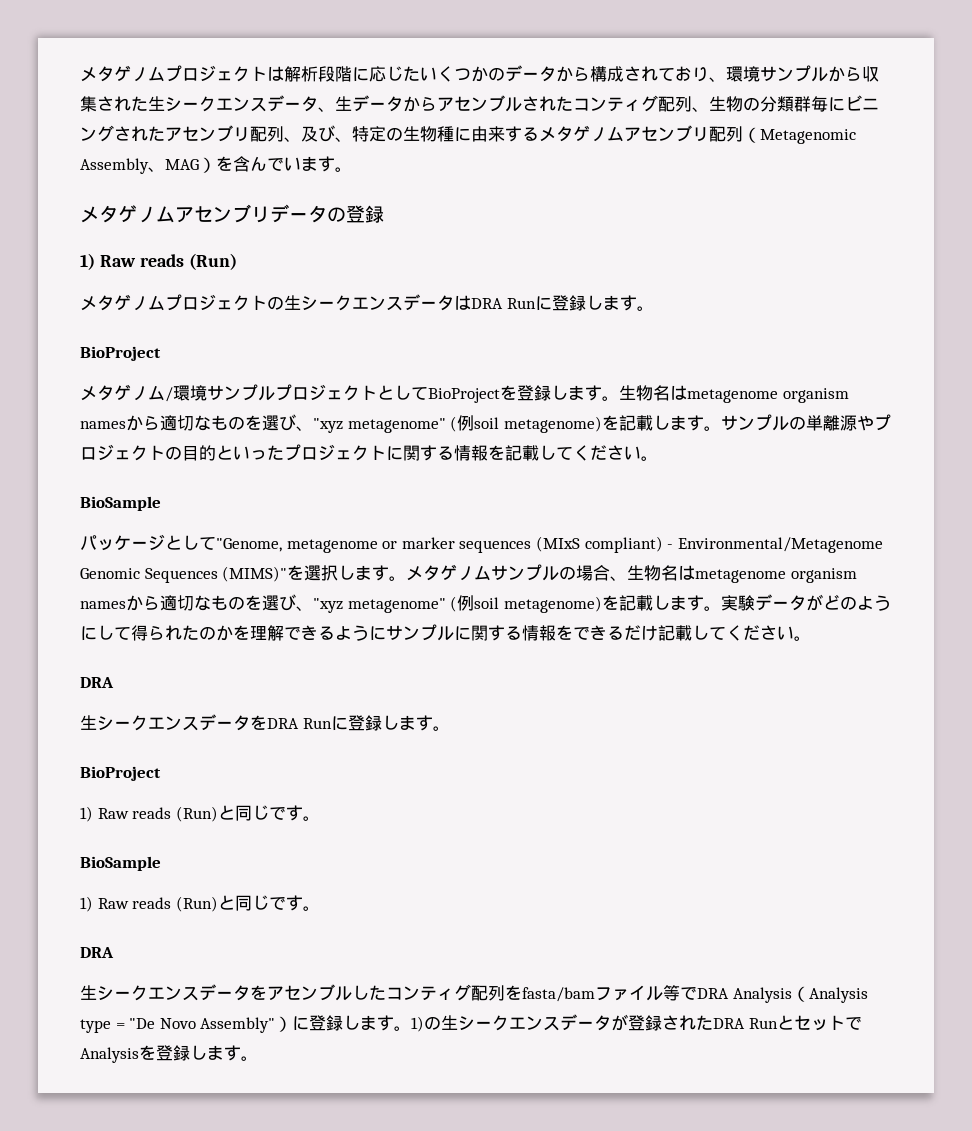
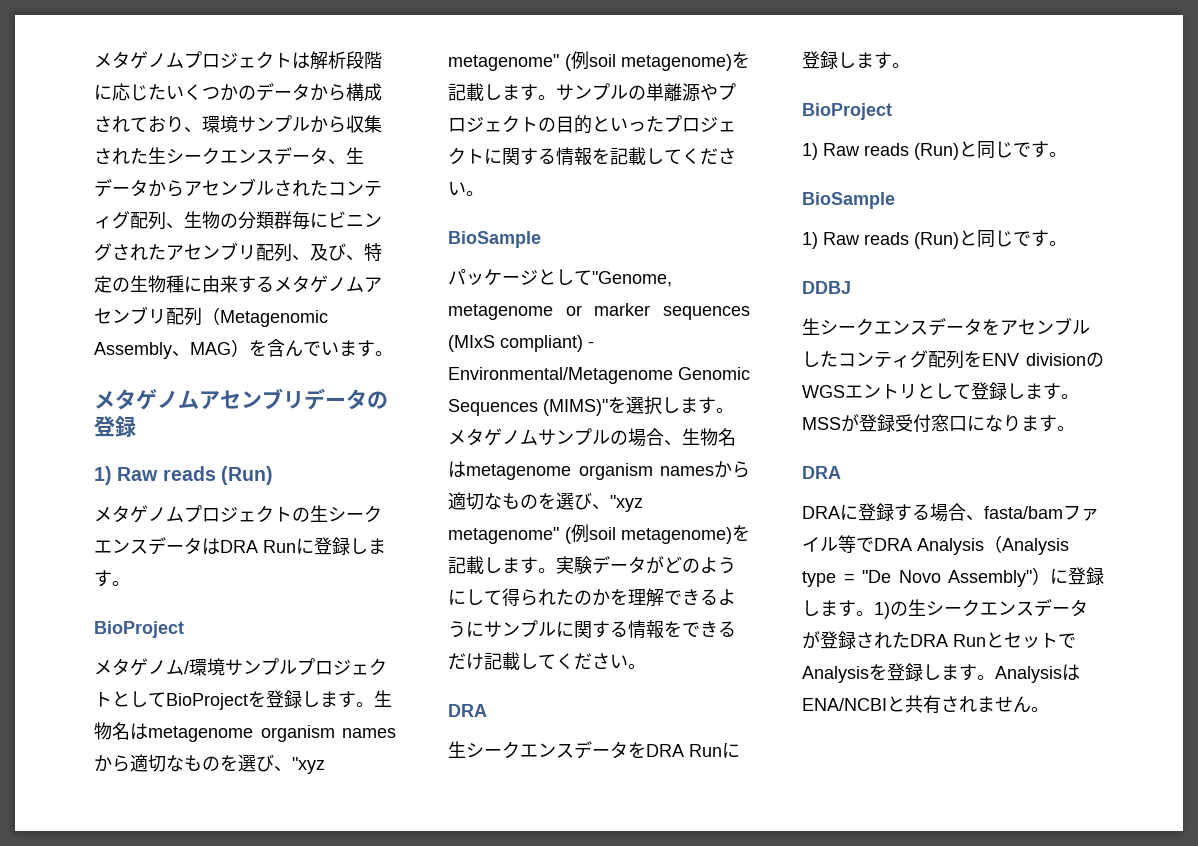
[80,947,114,958] DRA -> [802,281,851,294] DDBJ
(522, 992) none -> [982,352,1104,367] [802,382,1079,400] [802,414,1075,433] [802,466,841,479] [802,503,984,522] ENV divisionのWGSエントリとして登録します。MSSが登録受付窓口になります。 // DRA // DRAに登録する場合、
(258, 1058) none -> [995,664,1080,683] [802,695,1049,714] AnalysisはENA/NCBIと共有されません。

